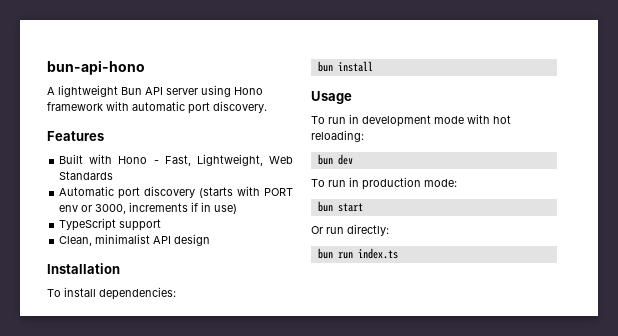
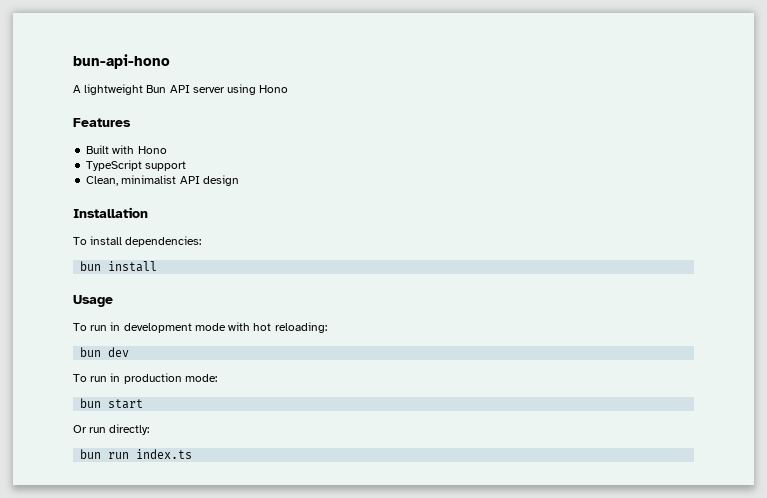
[47,101,267,114] framework with automatic port discovery. -> (289, 89) none
[153,154,293,166] [59,171,114,180] [59,186,293,199] [59,202,238,214] - Fast, Lightweight, Web Standards // Automatic port discovery (starts with PORT env or 3000, increments if in use) -> (167, 150) none

